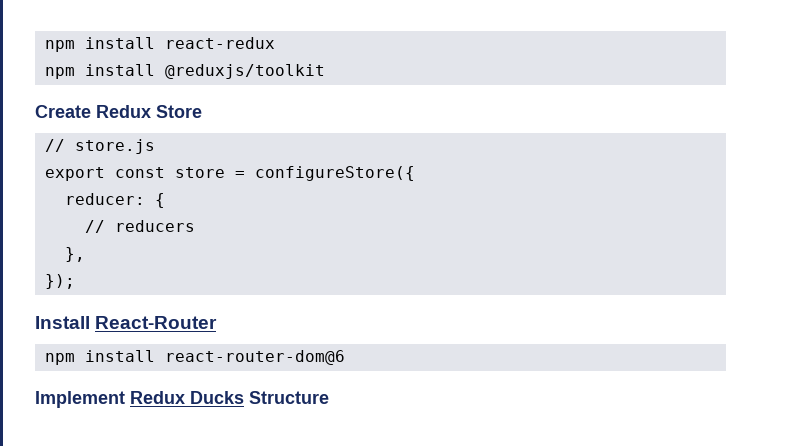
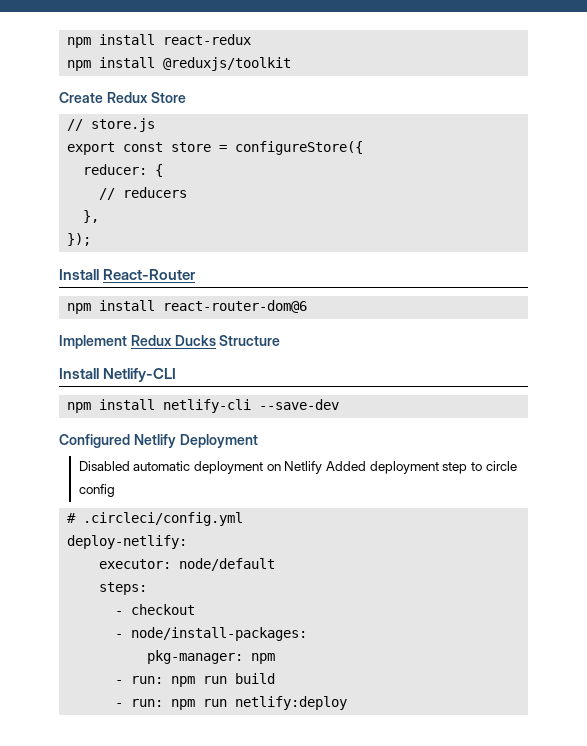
(329, 397) none -> [59,368,177,382] [67,399,340,413] [59,434,258,448] [78,461,517,474] [78,484,115,497] [67,512,244,526] [67,535,188,549] [99,558,276,571] [99,582,148,595] [115,604,196,615] [115,627,308,641] [147,650,276,664] [115,673,276,687] [115,696,348,710] // Install Netlify-CLI // npm install netlify-cli --save-dev // Configured Netlify Deployment // Disabled automatic deployment on Netlify Added deployment step to circle config // # .circleci/config.yml // deploy-netlify: // executor: node/default // steps: // - checkout // - node/install-packages: // pkg-manager: npm // - run: npm run build // - run: npm run netlify:deploy

